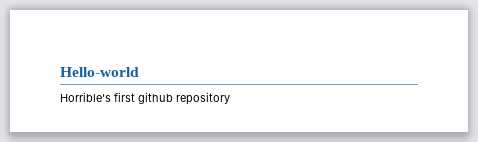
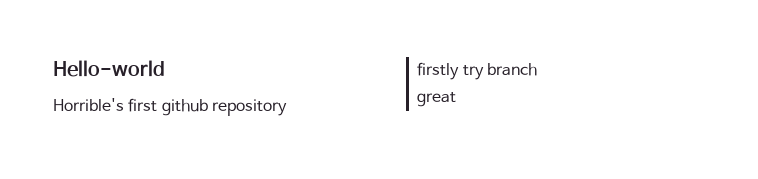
(230, 98) none -> [417,62,538,80] [417,92,457,107] // firstly try branch // great

